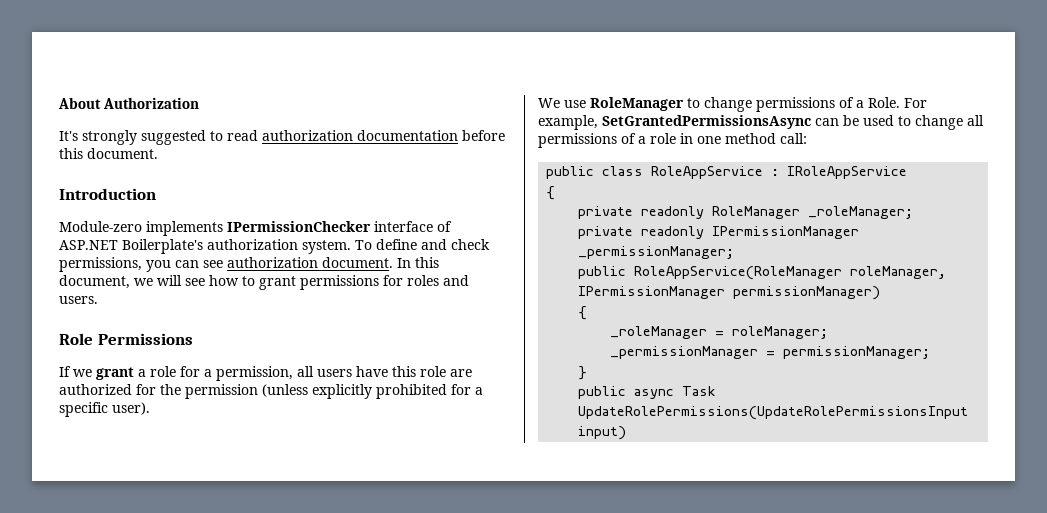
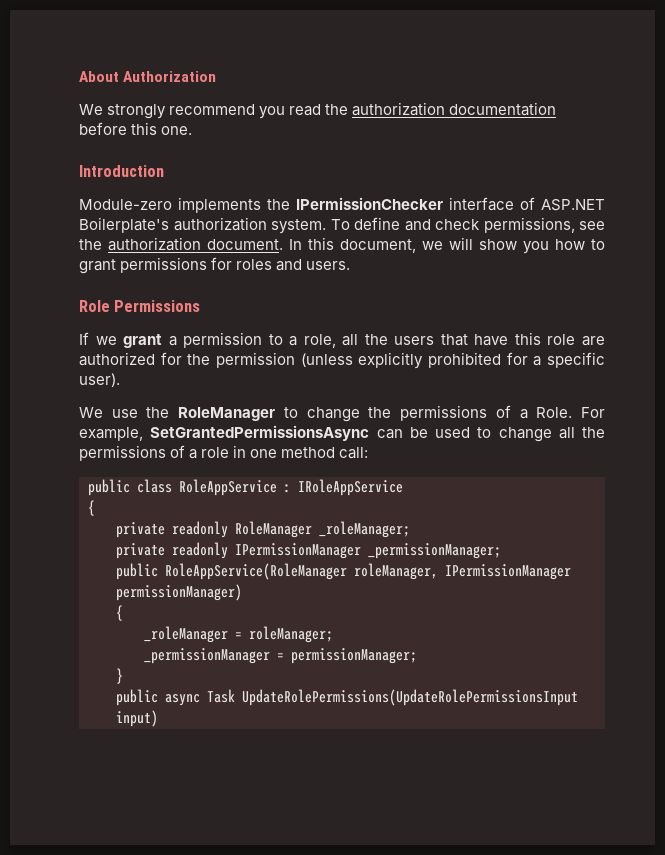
[59,130,258,145] It's strongly suggested to read -> [79,104,349,119] We strongly recommend you read the
[87,148,158,159] document. -> [161,126,193,135] one.
(223, 228) none -> [267,199,290,210] the
[146,260,223,272] you can see -> [579,221,605,230] [79,239,102,250] see the
[185,278,205,286] see -> [479,239,549,254] show you
[150,366,352,381] role for a permission, all users -> [183,332,468,348] permission to a role, all the users that
(586, 104) none -> [146,407,170,418] the
(752, 104) none -> [368,407,392,418] the
(984, 120) none -> [582,427,605,438] the

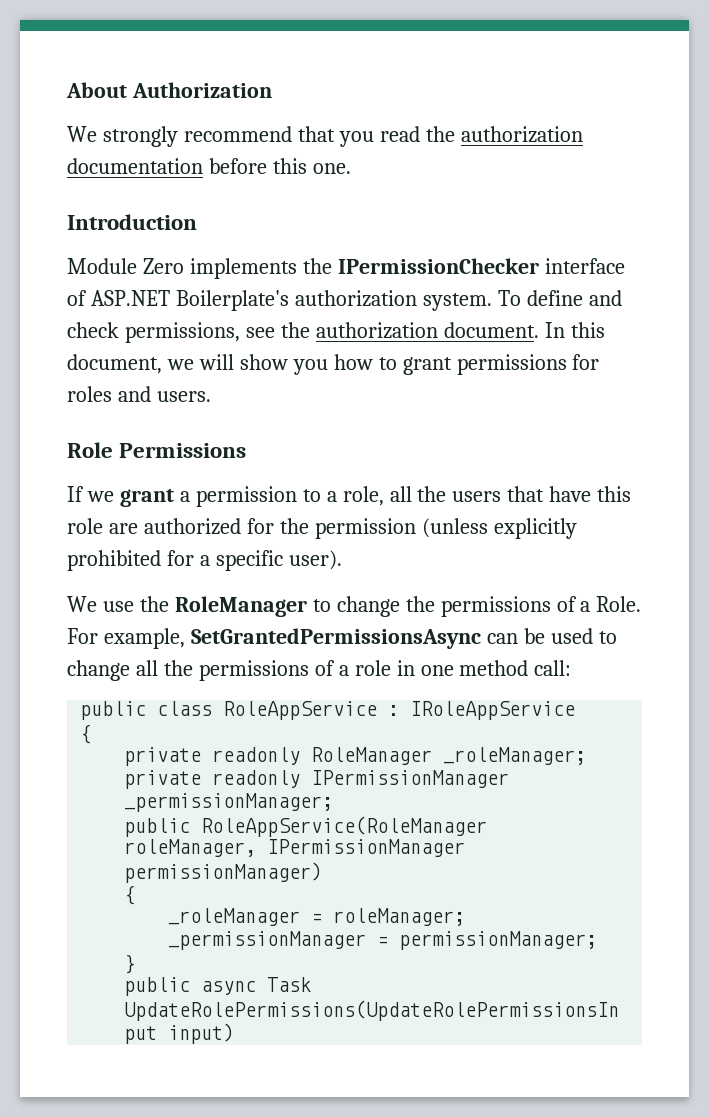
(256, 109) none -> [297,126,335,142] that
[79,199,172,210] Module-zero -> [67,258,184,274] Module Zero

